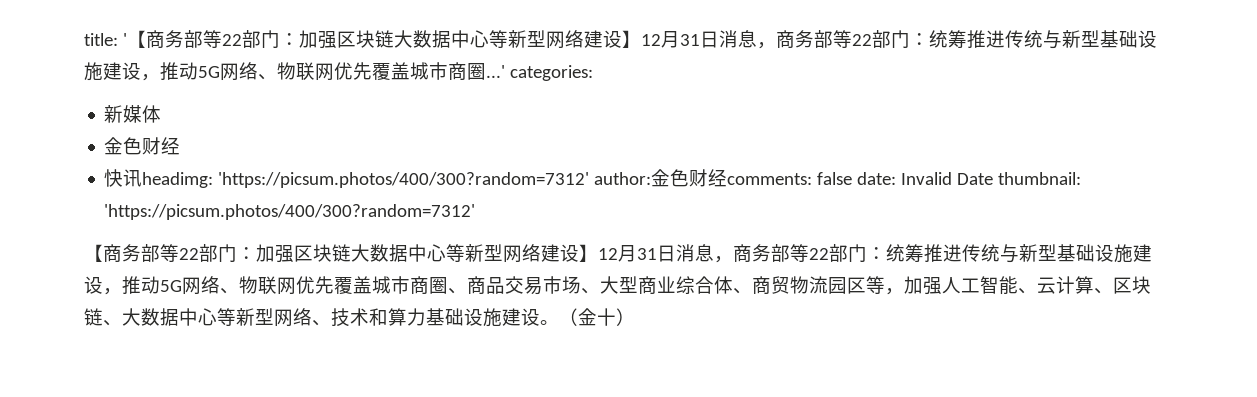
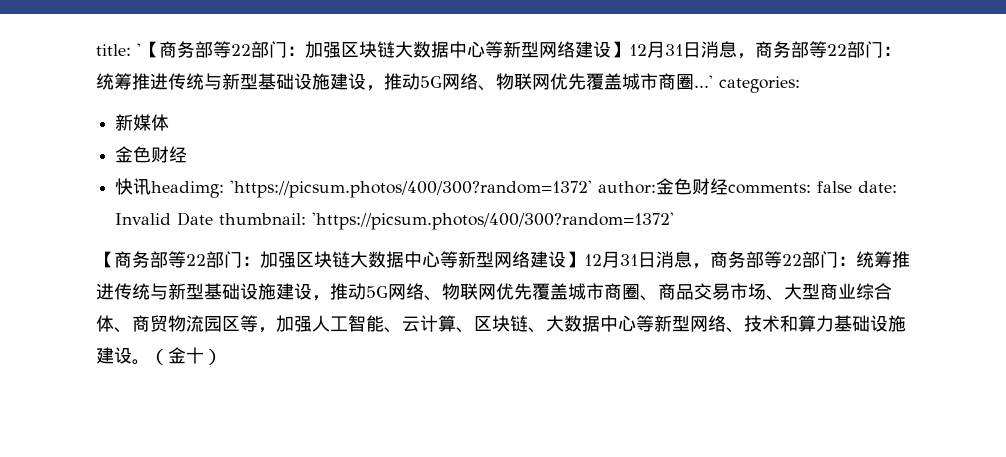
[218,172,590,188] 'https://picsum.photos/400/300?random=7312' -> [230,180,593,198] 'https://picsum.photos/400/300?random=1372'
[104,204,476,220] 'https://picsum.photos/400/300?random=7312' -> [312,212,675,230] 'https://picsum.photos/400/300?random=1372'

